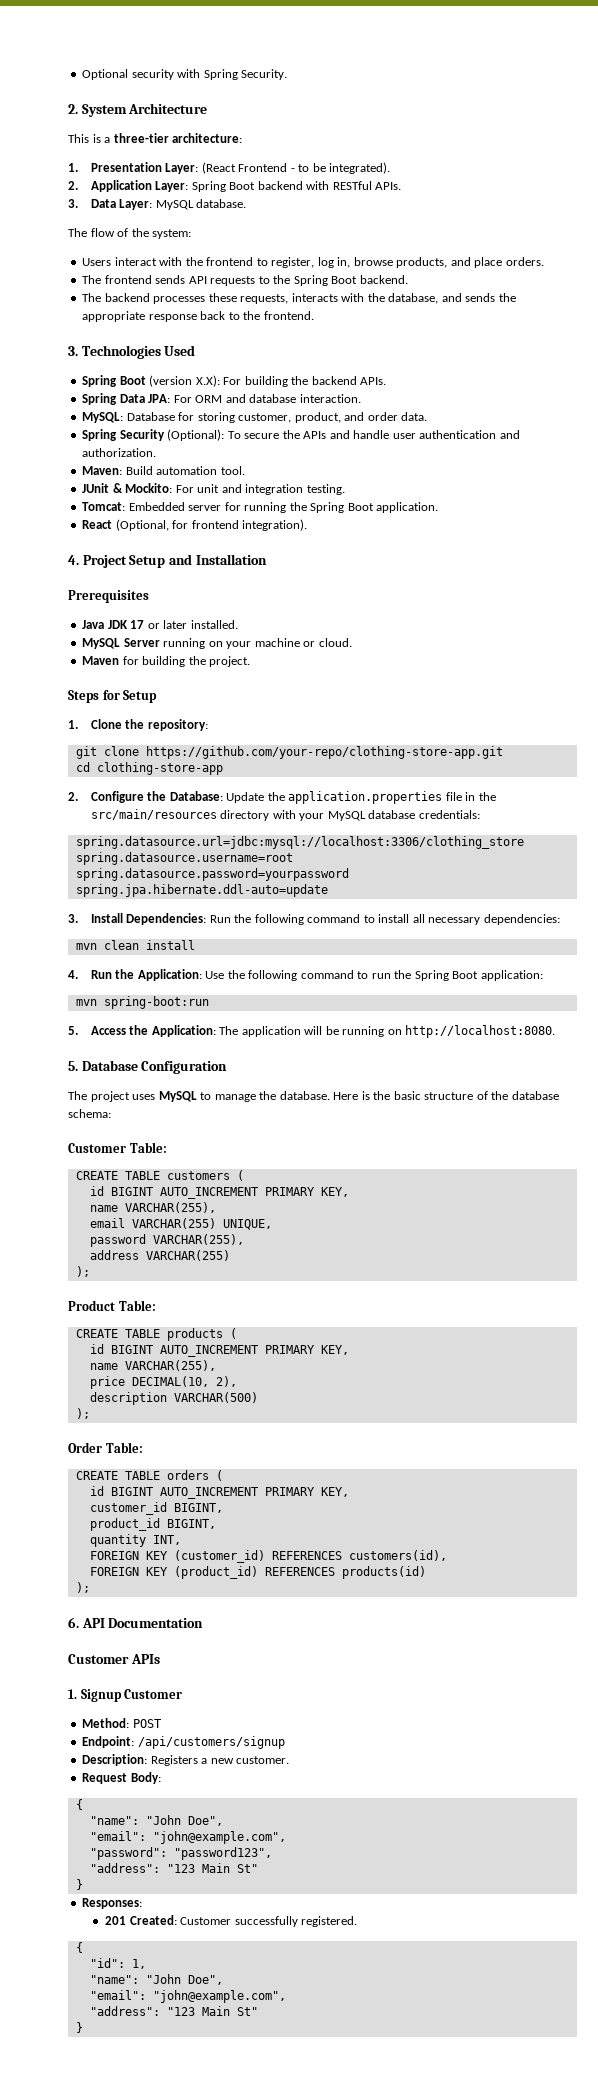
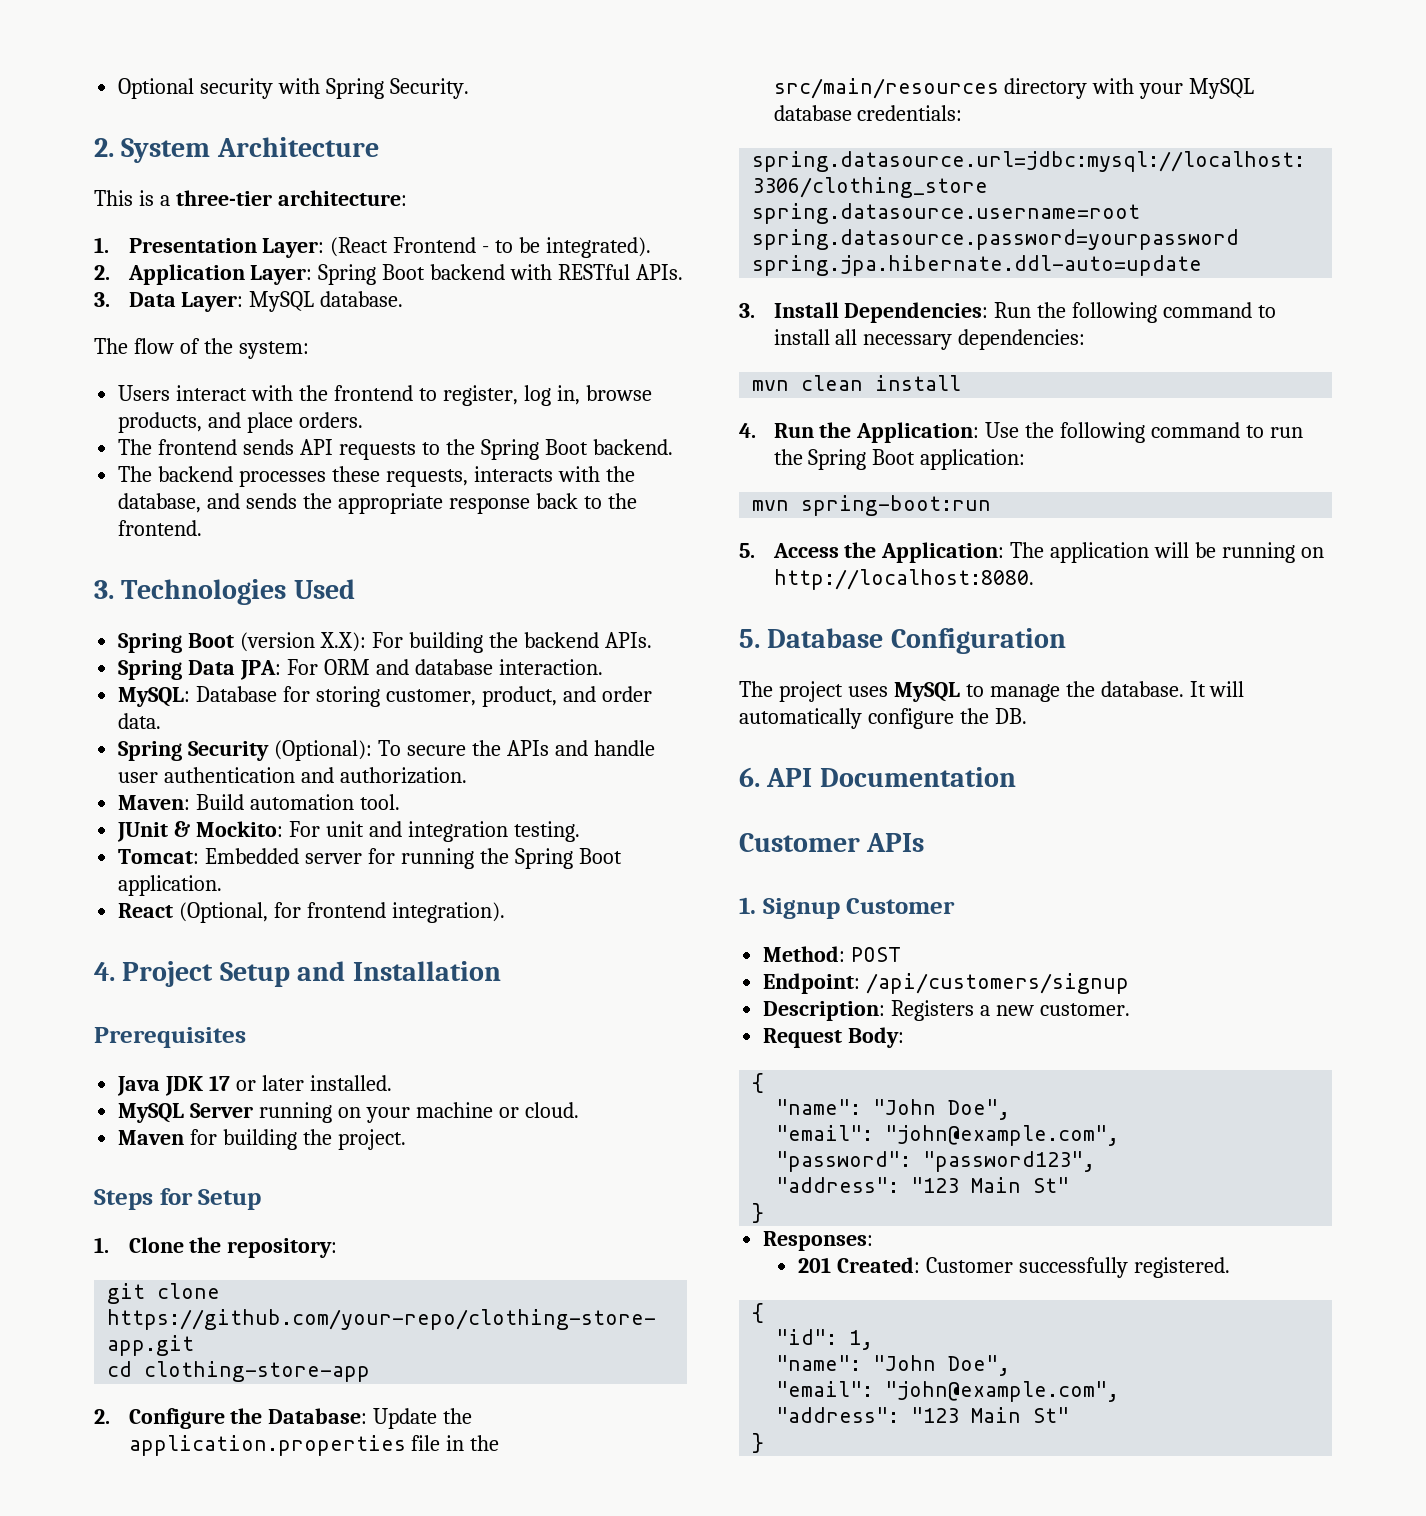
[333,1091,559,1100] [68,1109,111,1118] [68,1142,167,1153] [75,1170,244,1181] [89,1186,349,1199] [89,1202,216,1213] [89,1218,272,1230] [89,1234,244,1247] [89,1250,230,1261] [75,1266,90,1277] [68,1300,156,1311] [75,1328,237,1341] [89,1344,349,1357] [89,1360,216,1371] [89,1376,237,1389] [89,1392,258,1405] [75,1408,90,1419] [68,1442,143,1453] [75,1470,223,1481] [89,1486,349,1499] [89,1502,223,1515] [89,1518,216,1531] [89,1534,181,1547] [89,1550,447,1563] [89,1566,426,1579] [75,1582,90,1593] Here is the basic structure of the database schema: // Customer Table: // CREATE TABLE customers ( // id BIGINT AUTO_INCREMENT PRIMARY KEY, // name VARCHAR(255), // email VARCHAR(255) UNIQUE, // password VARCHAR(255), // address VARCHAR(255) // ); // Product Table: // CREATE TABLE products ( // id BIGINT AUTO_INCREMENT PRIMARY KEY, // name VARCHAR(255), // price DECIMAL(10, 2), // description VARCHAR(500) // ); // Order Table: // CREATE TABLE orders ( // id BIGINT AUTO_INCREMENT PRIMARY KEY, // customer_id BIGINT, // product_id BIGINT, // quantity INT, // FOREIGN KEY (customer_id) REFERENCES customers(id), // FOREIGN KEY (product_id) REFERENCES products(id) // ); -> [1189,681,1245,697] [739,708,1027,729] It will automatically configure the DB.

